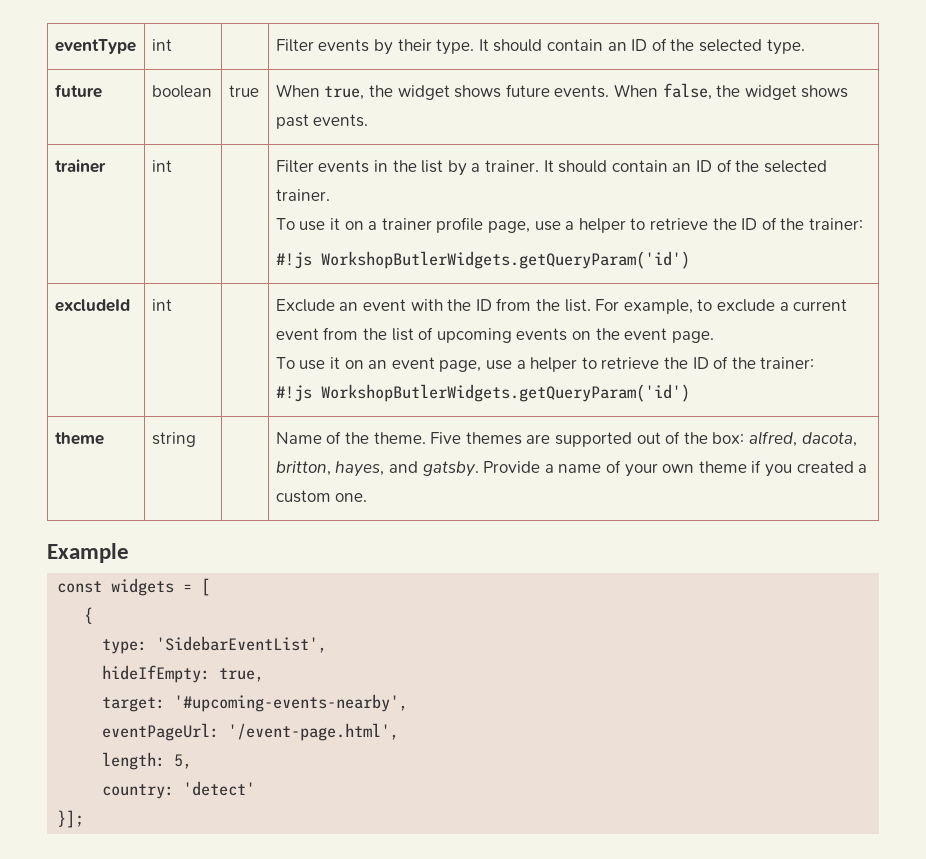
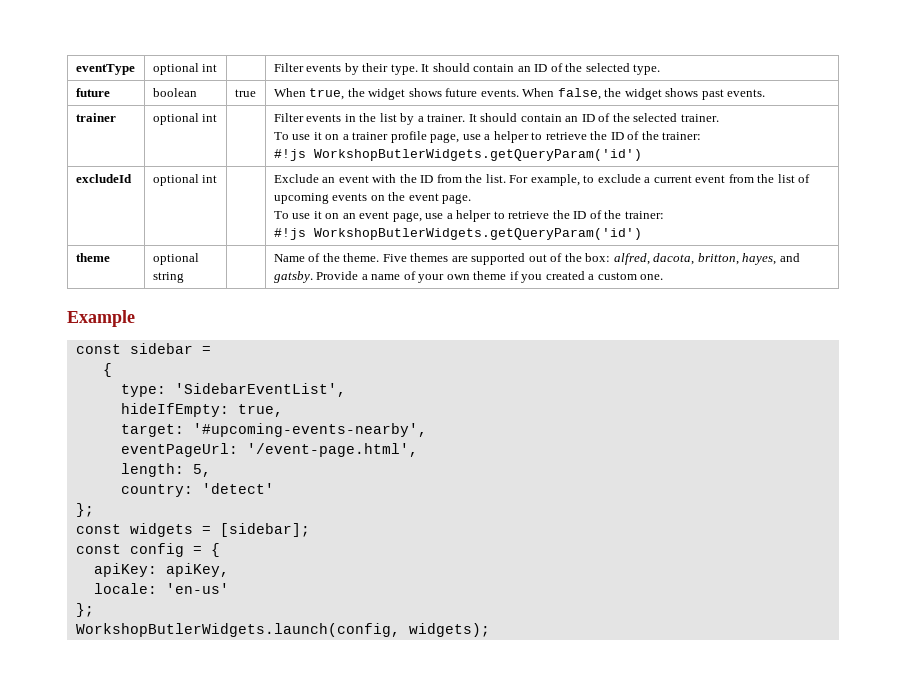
(136, 46) none -> [152,63,199,75] optional
(106, 166) none -> [152,113,199,125] optional
(130, 305) none -> [152,174,199,186] optional
(104, 438) none -> [152,253,199,265] optional
[111,578,211,596] widgets = [ -> [129,343,211,354] sidebar =
[57,810,85,828] }]; -> [75,503,94,517] [75,523,310,537] [75,543,220,557] [93,563,229,577] [93,583,229,594] [75,603,94,617] [75,623,490,637] }; // const widgets = [sidebar]; // const config = { // apiKey: apiKey, // locale: 'en-us' // }; // WorkshopButlerWidgets.launch(config, widgets);

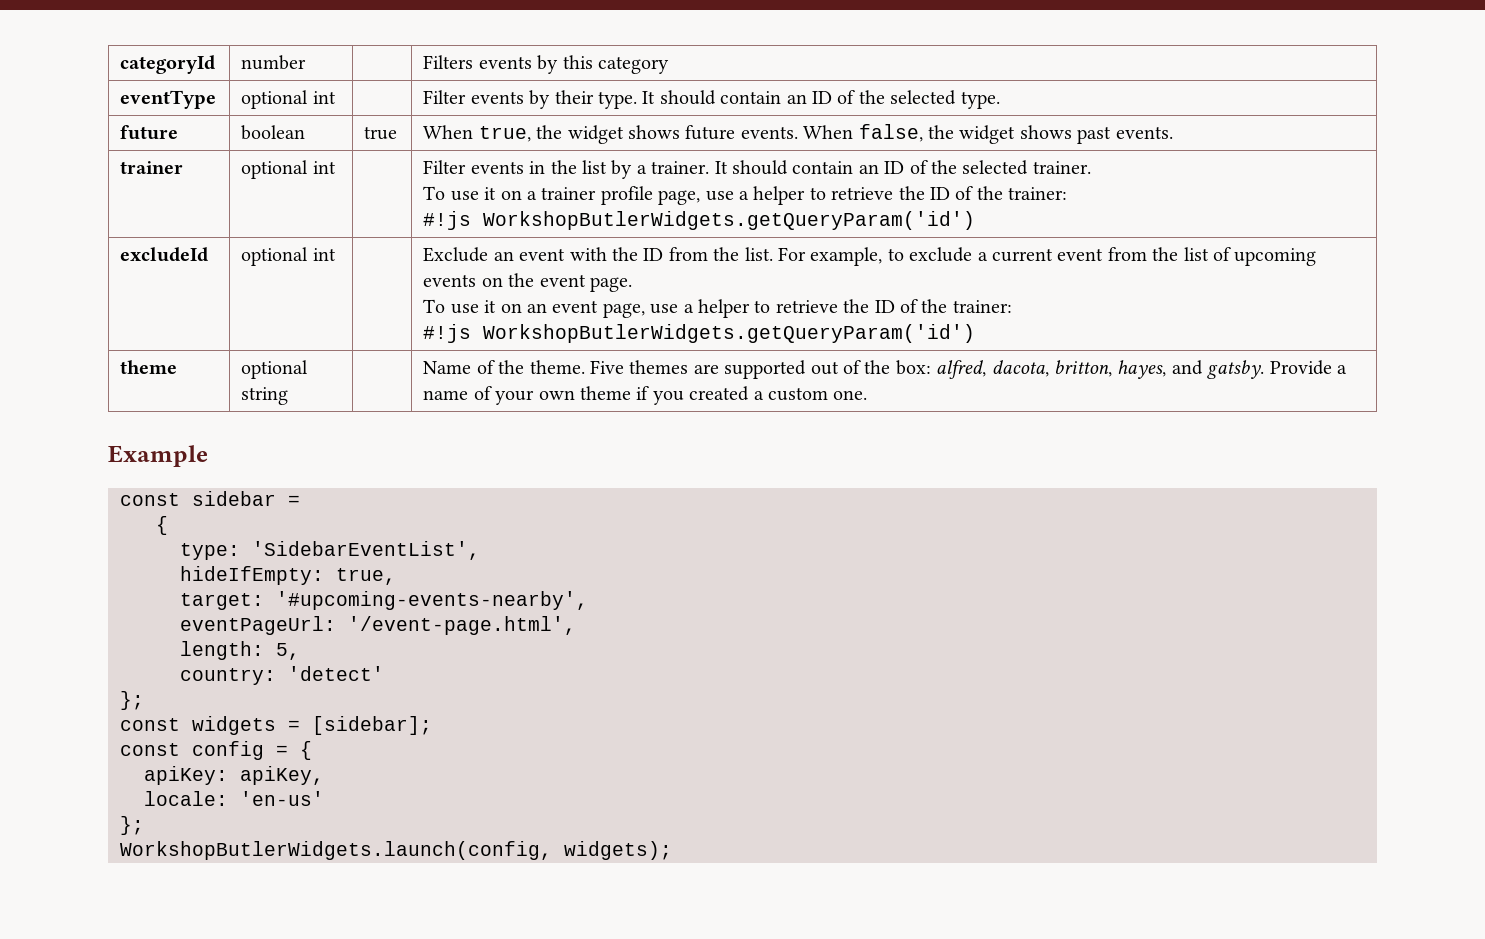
(75, 69) none -> [120,55,216,74] [241,55,307,70] [423,55,670,74] categoryId | number | | Filters events by this category //

